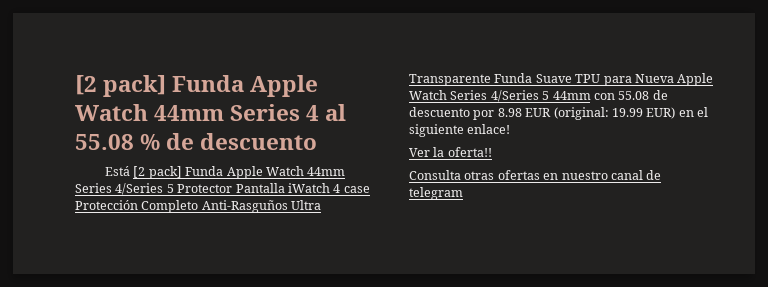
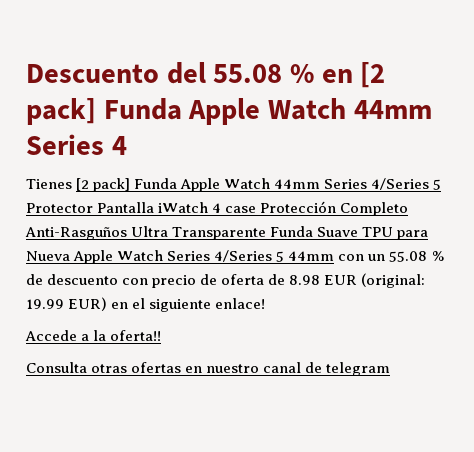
(75, 85) none -> [26,62,353,84] Descuento del 55.08 % en
[325,104,347,121] [75,133,318,150] [105,166,131,176] al 55.08 % de descuento // Está -> [26,179,72,189] // Tienes
[618,90,668,100] [409,107,495,120] 55.08 de descuento por -> [368,251,444,262] [26,274,286,288] un 55.08 % de descuento con precio de oferta de
[409,148,430,157] Ver -> [25,330,90,341] Accede a

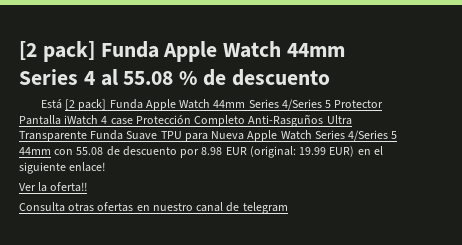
[26,62,353,84] Descuento del 55.08 % en -> (19, 50) none
[26,179,72,189] // Tienes -> [100,69,330,86] [40,99,62,109] al 55.08 % de descuento // Está
[368,251,444,262] [26,274,286,288] un 55.08 % de descuento con precio de oferta de -> [76,146,200,158] 55.08 de descuento por
[25,330,90,341] Accede a -> [19,183,36,191] Ver

